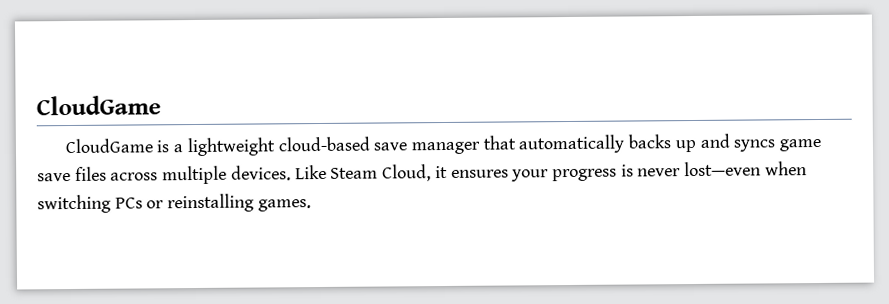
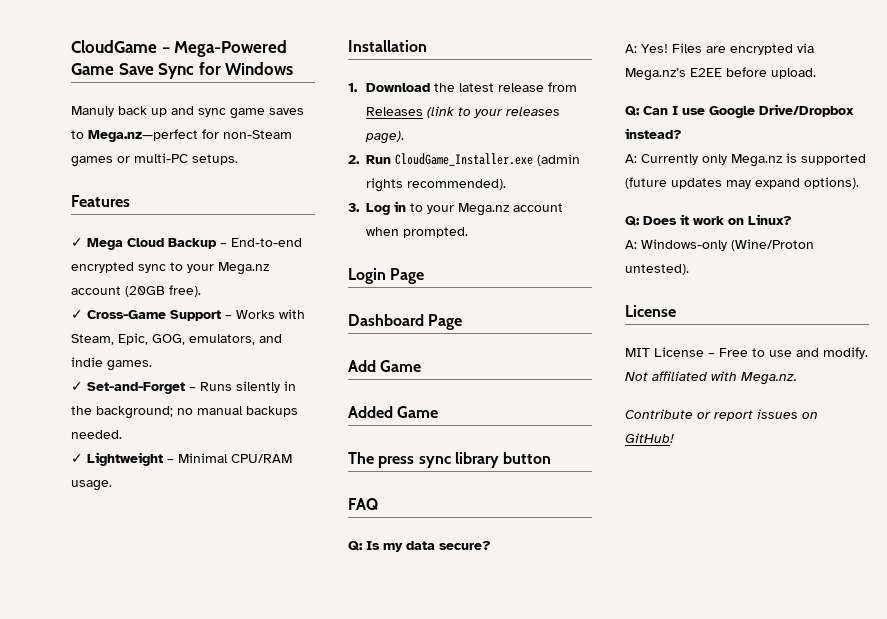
[36,95,161,116] [64,133,823,157] [37,161,807,185] [37,193,311,214] CloudGame // CloudGame is a lightweight cloud-based save manager that automatically backs up and syncs game save files across multiple devices. Like Steam Cloud, it ensures your progress is never lost—even when switching PCs or reinstalling games. -> [71,40,288,57] [71,62,294,79] [71,106,304,119] [71,129,292,142] [71,153,238,167] [71,195,130,207] [71,238,302,250] [71,262,270,275] [71,285,201,297] [71,309,305,321] [71,333,282,345] [71,357,152,371] [71,381,296,394] [71,406,298,419] [71,430,122,439] [71,452,292,466] [71,480,112,491] [348,40,427,52] [348,82,578,92] [366,106,561,118] [365,131,405,144] [348,153,581,166] [366,178,507,192] [348,201,564,216] [366,227,469,238] [348,268,425,284] [348,314,463,330] [348,360,422,372] [348,406,439,418] [348,452,552,468] [348,498,378,510] [348,541,491,552] [625,43,814,55] [625,67,816,81] [625,104,854,118] [625,128,682,139] [625,153,866,167] [625,177,859,189] [625,214,792,226] [625,239,814,251] [625,264,689,275] [625,305,676,317] [625,347,868,359] [625,371,797,385] [625,409,818,421] [625,433,674,443] CloudGame – Mega-Powered Game Save Sync for Windows // Manuly back up and sync game saves to Mega.nz—perfect for non-Steam games or multi-PC setups. // Features // ✓ Mega Cloud Backup – End-to-end encrypted sync to your Mega.nz account (20GB free). // ✓ Cross-Game Support – Works with Steam, Epic, GOG, emulators, and indie games. // ✓ Set-and-Forget – Runs silently in the background; no manual backups needed. // ✓ Lightweight – Minimal CPU/RAM usage. // Installation // 1. Download the latest release from Releases (link to your releases page). // 2. Run CloudGame_Installer.exe (admin rights recommended). // 3. Log in to your Mega.nz account when prompted. // Login Page // Dashboard Page // Add Game // Added Game // The press sync library button // FAQ // Q: Is my data secure? // A: Yes! Files are encrypted via Mega.nz’s E2EE before upload. // Q: Can I use Google Drive/Dropbox instead? // A: Currently only Mega.nz is supported (future updates may expand options). // Q: Does it work on Linux? // A: Windows-only (Wine/Proton untested). // License // MIT License – Free to use and modify. Not affiliated with Mega.nz. // Contribute or report issues on GitHub!

